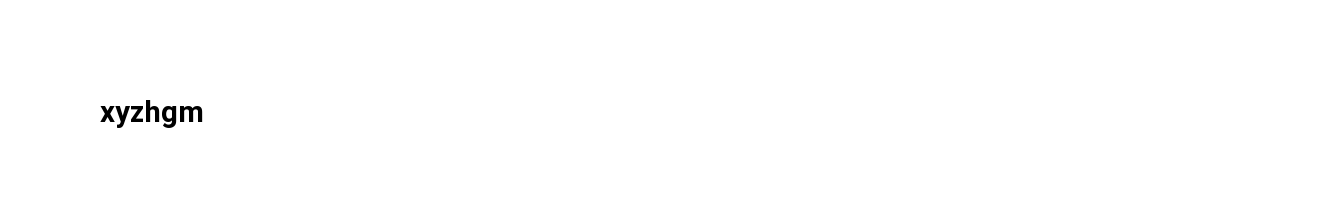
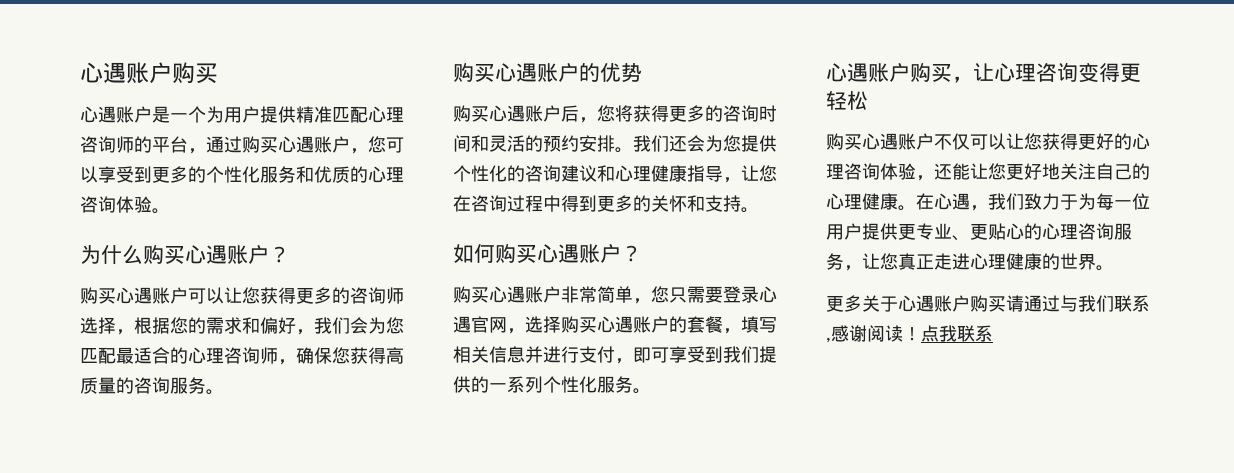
[100,100,204,128] xyzhgm -> [80,62,218,84] [80,106,404,123] [80,136,404,154] [80,166,404,183] [80,196,170,214] [80,244,290,265] [80,287,404,304] [80,317,404,335] [80,347,404,365] [80,377,224,395] [453,62,642,83] [453,105,777,123] [453,135,777,153] [453,165,777,183] [453,195,759,213] [453,243,642,263] [453,286,777,304] [453,316,777,334] [453,346,777,364] [453,376,651,394] [826,62,1141,83] [826,91,868,110] [826,133,1150,150] [826,163,1150,181] [826,193,1150,211] [826,223,1132,241] [826,253,1114,271] [826,295,1150,312] [826,325,993,343] 心遇账户购买 // 心遇账户是一个为用户提供精准匹配心理咨询师的平台，通过购买心遇账户，您可以享受到更多的个性化服务和优质的心理咨询体验。 // 为什么购买心遇账户？ // 购买心遇账户可以让您获得更多的咨询师选择，根据您的需求和偏好，我们会为您匹配最适合的心理咨询师，确保您获得高质量的咨询服务。 // 购买心遇账户的优势 // 购买心遇账户后，您将获得更多的咨询时间和灵活的预约安排。我们还会为您提供个性化的咨询建议和心理健康指导，让您在咨询过程中得到更多的关怀和支持。 // 如何购买心遇账户？ // 购买心遇账户非常简单，您只需要登录心遇官网，选择购买心遇账户的套餐，填写相关信息并进行支付，即可享受到我们提供的一系列个性化服务。 // 心遇账户购买，让心理咨询变得更轻松 // 购买心遇账户不仅可以让您获得更好的心理咨询体验，还能让您更好地关注自己的心理健康。在心遇，我们致力于为每一位用户提供更专业、更贴心的心理咨询服务，让您真正走进心理健康的世界。 // 更多关于心遇账户购买请通过与我们联系,感谢阅读！点我联系

